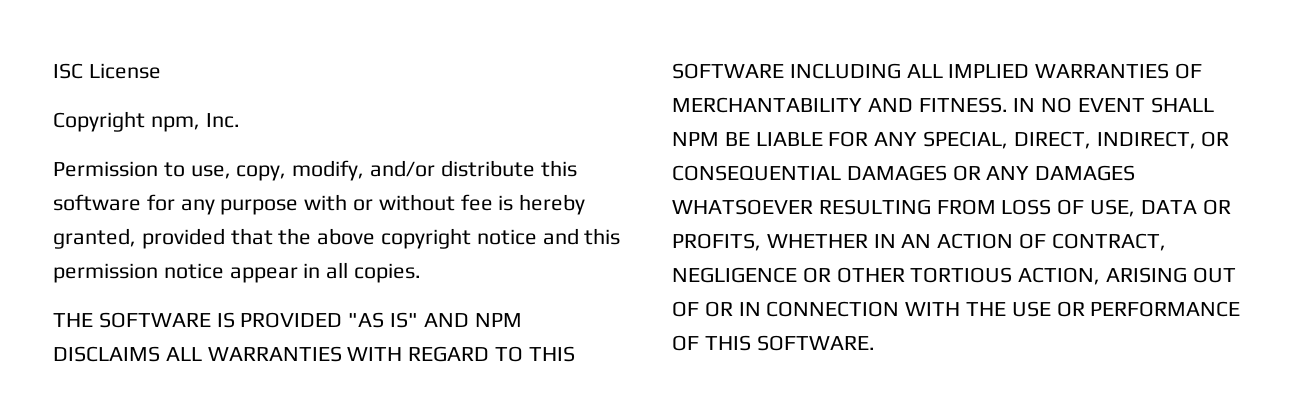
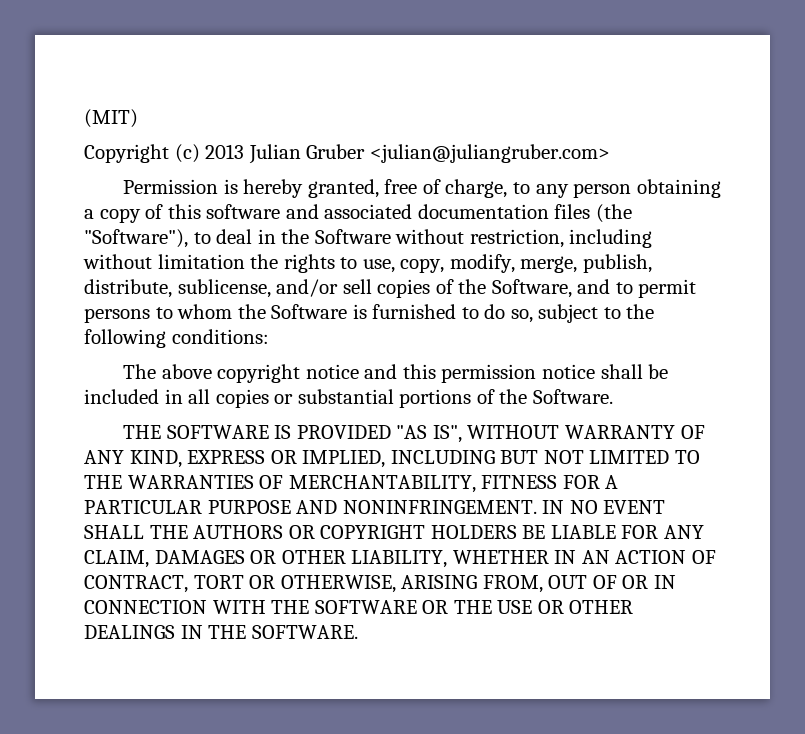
[53,63,161,79] ISC License -> [84,109,138,128] (MIT)
[150,113,240,132] [53,160,577,181] [53,194,586,215] [53,228,312,249] npm, Inc. // Permission to use, copy, modify, and/or distribute this software for any purpose with or without fee is hereby granted, provided that the -> [174,144,610,164] [123,179,721,198] [84,204,632,223] [84,229,653,248] [83,254,652,273] [84,279,697,298] [84,304,655,323] [84,329,269,348] [123,364,157,379] (c) 2013 Julian Gruber <julian@juliangruber.com> // Permission is hereby granted, free of charge, to any person obtaining a copy of this software and associated documentation files (the "Software"), to deal in the Software without restriction, including without limitation the rights to use, copy, modify, merge, publish, distribute, sublicense, and/or sell copies of the Software, and to permit persons to whom the Software is furnished to do so, subject to the following conditions: // The
[229,262,422,283] appear in all copies. -> [600,364,669,379] [84,389,613,408] shall be included in all copies or substantial portions of the Software.
[390,312,522,328] [53,346,575,362] [672,63,1203,79] [672,97,1214,113] [672,131,1230,149] [672,165,1136,181] [672,199,1231,217] [672,233,761,251] IS" AND NPM DISCLAIMS ALL WARRANTIES WITH REGARD TO THIS SOFTWARE INCLUDING ALL IMPLIED WARRANTIES OF MERCHANTABILITY AND FITNESS. IN NO EVENT SHALL NPM BE LIABLE FOR ANY SPECIAL, DIRECT, INDIRECT, OR CONSEQUENTIAL DAMAGES OR ANY DAMAGES WHATSOEVER RESULTING FROM LOSS OF USE, DATA OR PROFITS, -> [432,425,705,443] [84,450,700,468] [84,475,619,493] [84,500,666,514] [84,525,704,539] [84,550,448,568] IS", WITHOUT WARRANTY OF ANY KIND, EXPRESS OR IMPLIED, INCLUDING BUT NOT LIMITED TO THE WARRANTIES OF MERCHANTABILITY, FITNESS FOR A PARTICULAR PURPOSE AND NONINFRINGEMENT. IN NO EVENT SHALL THE AUTHORS OR COPYRIGHT HOLDERS BE LIABLE FOR ANY CLAIM, DAMAGES OR OTHER LIABILITY,
[672,267,1188,285] NEGLIGENCE OR OTHER TORTIOUS ACTION, ARISING -> [193,575,543,593] TORT OR OTHERWISE, ARISING FROM,
[1011,301,1241,317] [672,335,751,351] USE OR PERFORMANCE OF THIS -> [314,600,634,614] [84,625,247,639] SOFTWARE OR THE USE OR OTHER DEALINGS IN THE

